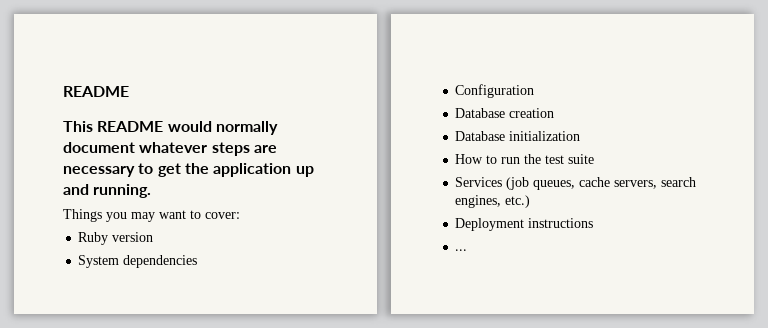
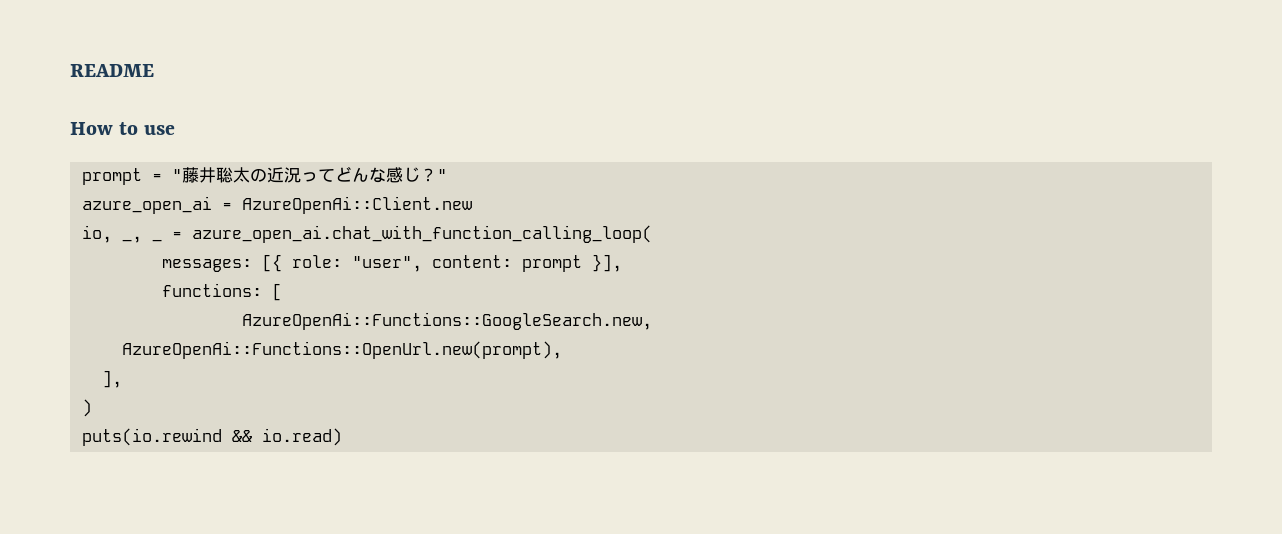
[63,121,278,135] [63,142,277,156] [63,163,314,177] [63,184,152,198] [63,209,240,222] [78,232,154,245] [78,255,198,268] [455,84,535,98] [455,108,555,118] [455,131,581,141] [455,154,595,164] [455,177,697,190] [455,195,531,208] [455,218,594,231] [455,249,468,251] This README would normally document whatever steps are necessary to get the application up and running. // Things you may want to cover: // Ruby version // System dependencies // Configuration // Database creation // Database initialization // How to run the test suite // Services (job queues, cache servers, search engines, etc.) // Deployment instructions // ... -> [70,122,176,135] [82,166,447,185] [82,196,472,214] [82,225,162,243] [172,225,652,243] [162,254,622,272] [162,283,282,301] [242,312,652,330] [122,341,562,359] [102,370,122,388] [82,399,92,417] [82,428,342,446] How to use // prompt = "藤井聡太の近況ってどんな感じ？" // azure_open_ai = AzureOpenAi::Client.new // io, _, _ = azure_open_ai.chat_with_function_calling_loop( // messages: [{ role: "user", content: prompt }], // functions: [ // AzureOpenAi::Functions::GoogleSearch.new, // AzureOpenAi::Functions::OpenUrl.new(prompt), // ], // ) // puts(io.rewind && io.read)

